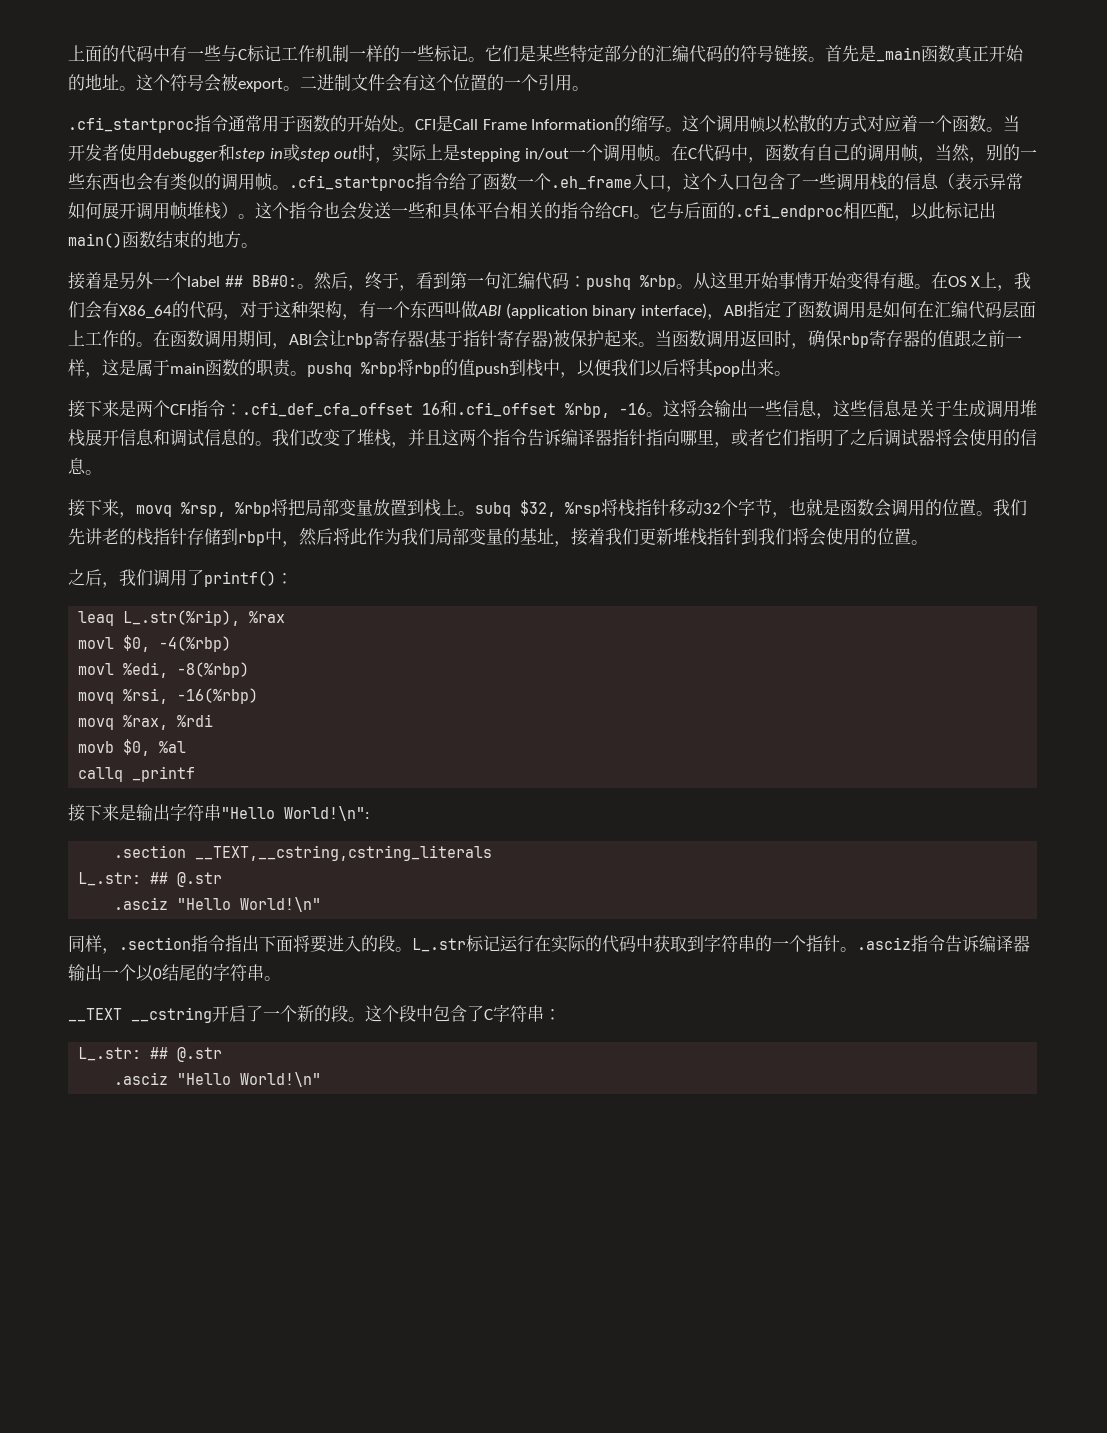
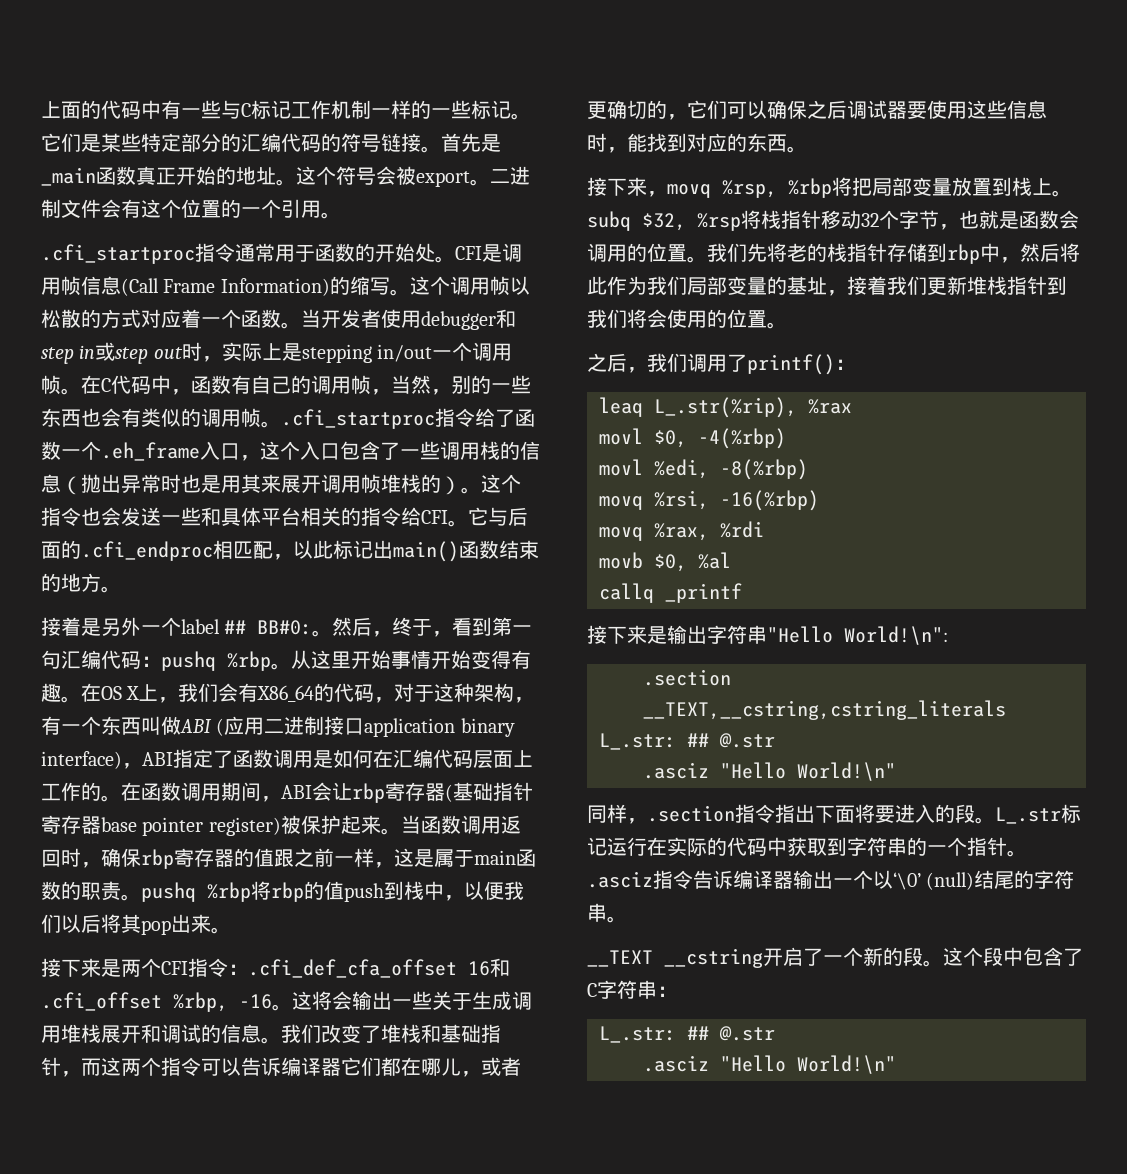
[453,119,615,130] Call Frame Information -> [502,243,522,262] [41,276,330,296] 调用帧信息(Call Frame Information)
[955,173,1023,190] [68,202,102,219] 表示异常如何 -> [81,474,281,493] 抛出异常时也是用其来
(221, 210) none -> [421,474,441,493] 的
[505,303,588,319] (application -> [216,716,456,737] (应用二进制接口application
[446,330,463,347] 于 -> [473,782,493,801] 础
[548,332,553,348] ) -> [101,817,281,836] base pointer register)
[782,400,918,419] 信息，这些信息是 -> (432, 1000) none
[119,429,255,447] 信息和调试信息的 -> [141,1024,261,1043] 和调试的信息
[391,429,442,448] ，并且 -> [421,1024,501,1043] [41,1057,101,1077] 和基础指针，而
[527,429,1037,448] [68,458,86,475] 告诉编译器指针指向哪里，或者它们指明了之后调试器将会使用的信息 -> [201,1057,521,1077] [587,100,1047,120] [587,133,787,153] 可以告诉编译器它们都在哪儿，或者更确切的，它们可以确保之后调试器要使用这些信息时，能找到对应的东西
[85,528,102,545] 讲 -> [767,243,787,262] 将
[153,968,162,979] 0 -> [893,872,975,890] ‘\0’ (null)

